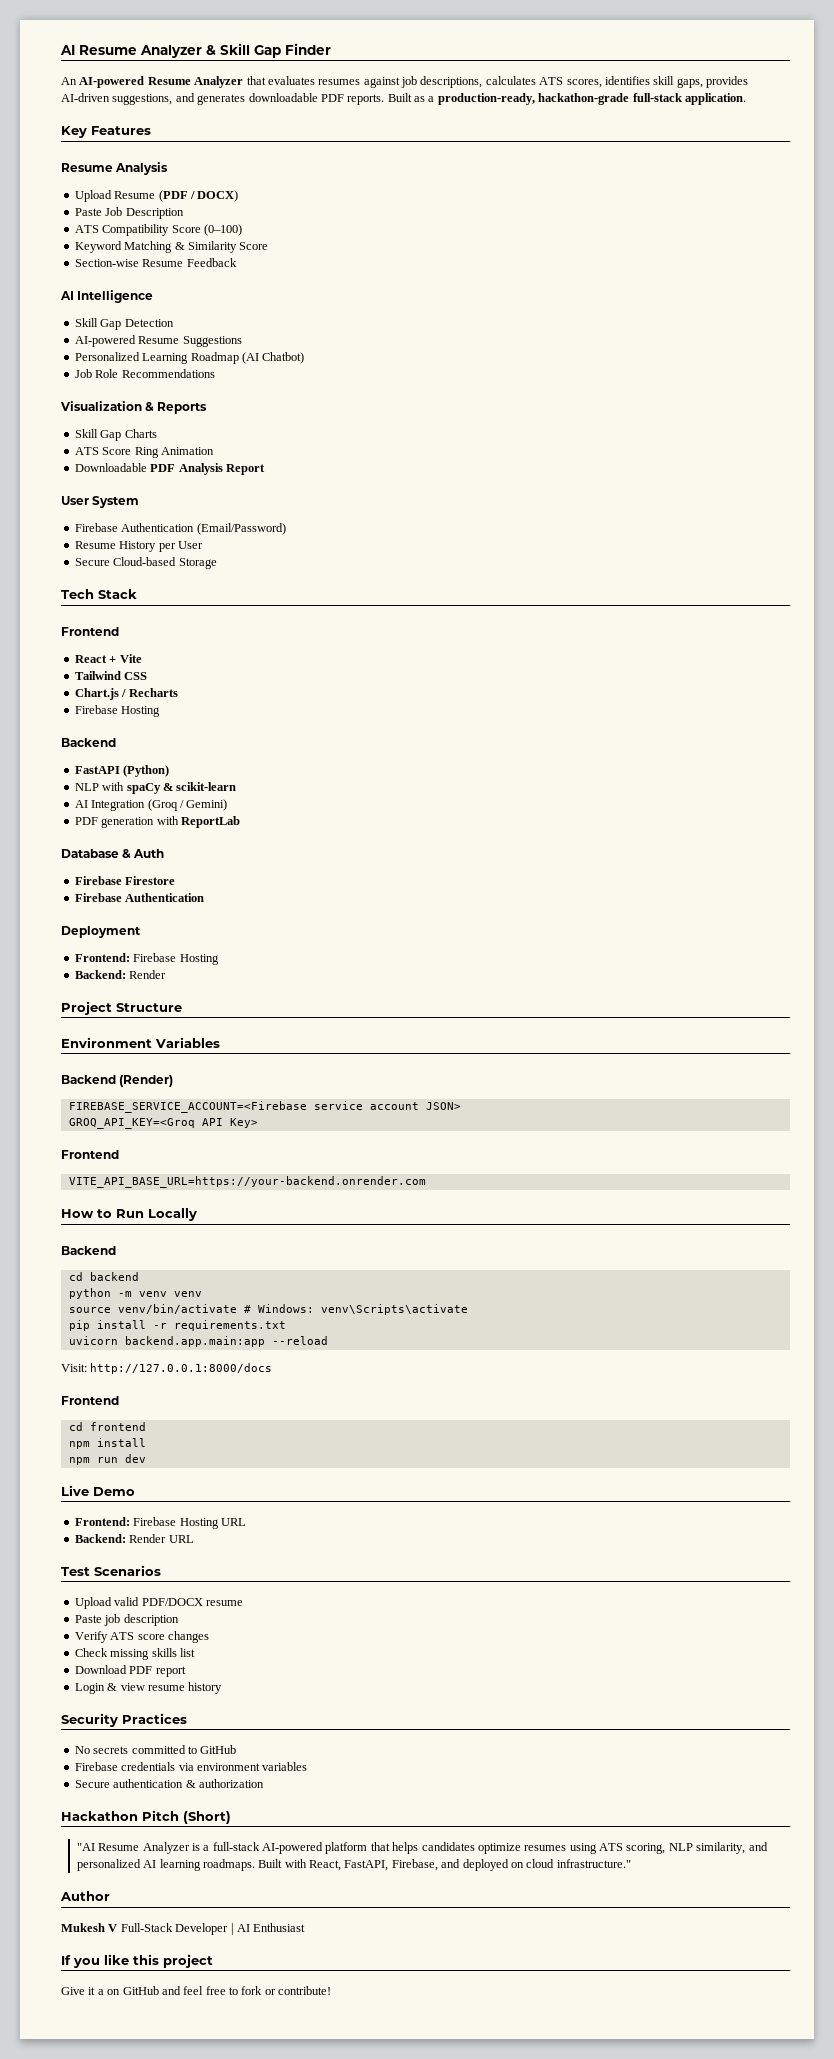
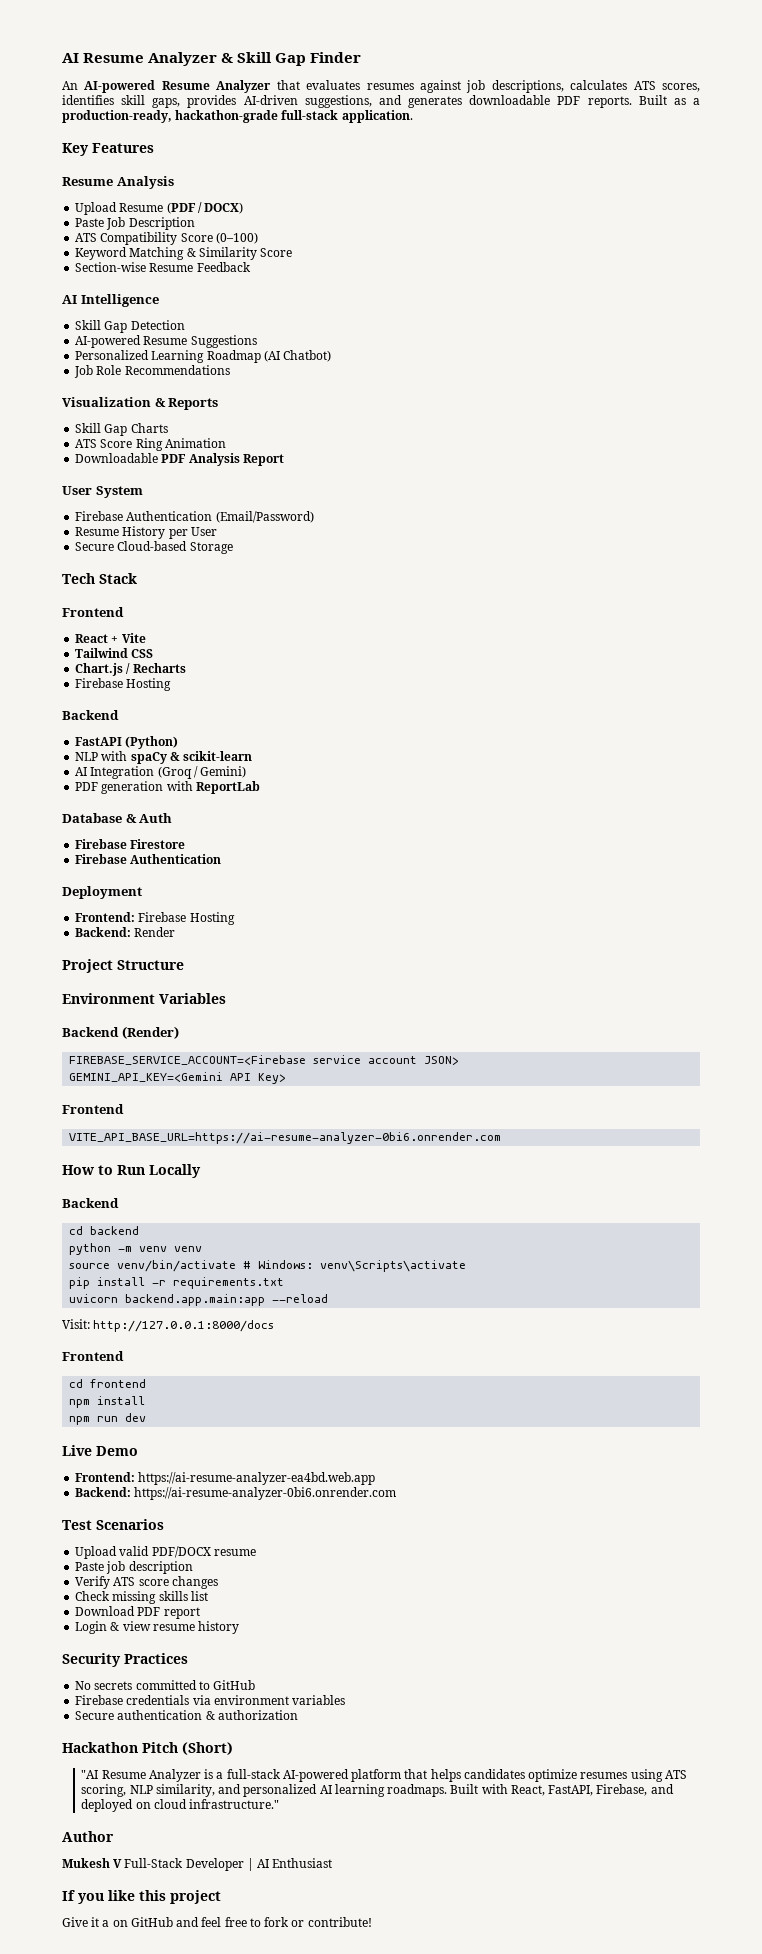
[68,1118,195,1129] GROQ_API_KEY=<Groq -> [69,1072,224,1082] GEMINI_API_KEY=<Gemini
[68,1176,426,1188] VITE_API_BASE_URL=https://your-backend.onrender.com -> [69,1132,502,1144] VITE_API_BASE_URL=https://ai-resume-analyzer-0bi6.onrender.com
[133,1517,246,1529] [74,1534,194,1543] Firebase Hosting URL // Backend: Render URL -> [138,1472,376,1485] [75,1487,397,1500] https://ai-resume-analyzer-ea4bd.web.app // Backend: https://ai-resume-analyzer-0bi6.onrender.com

